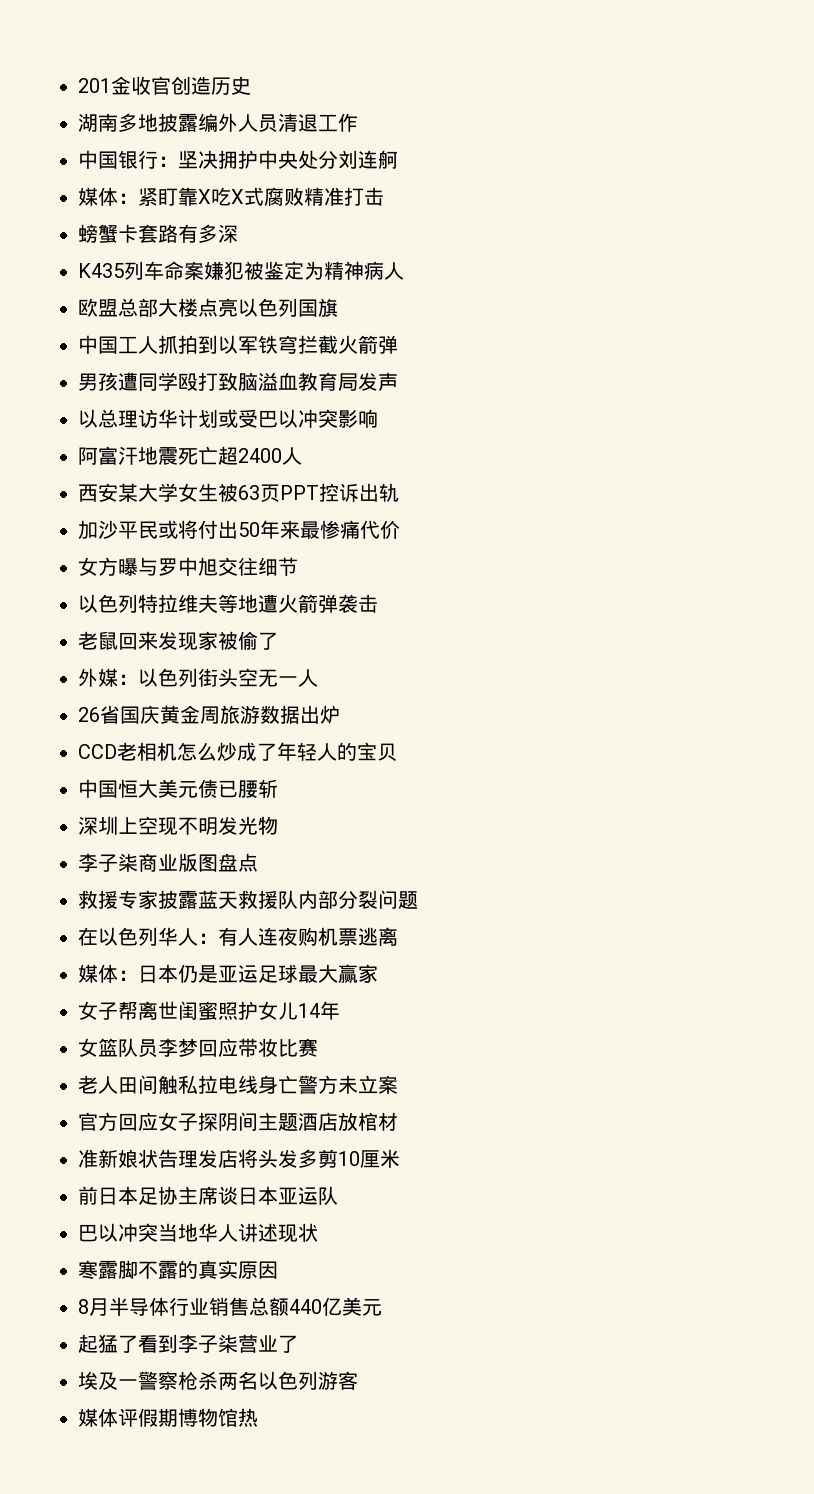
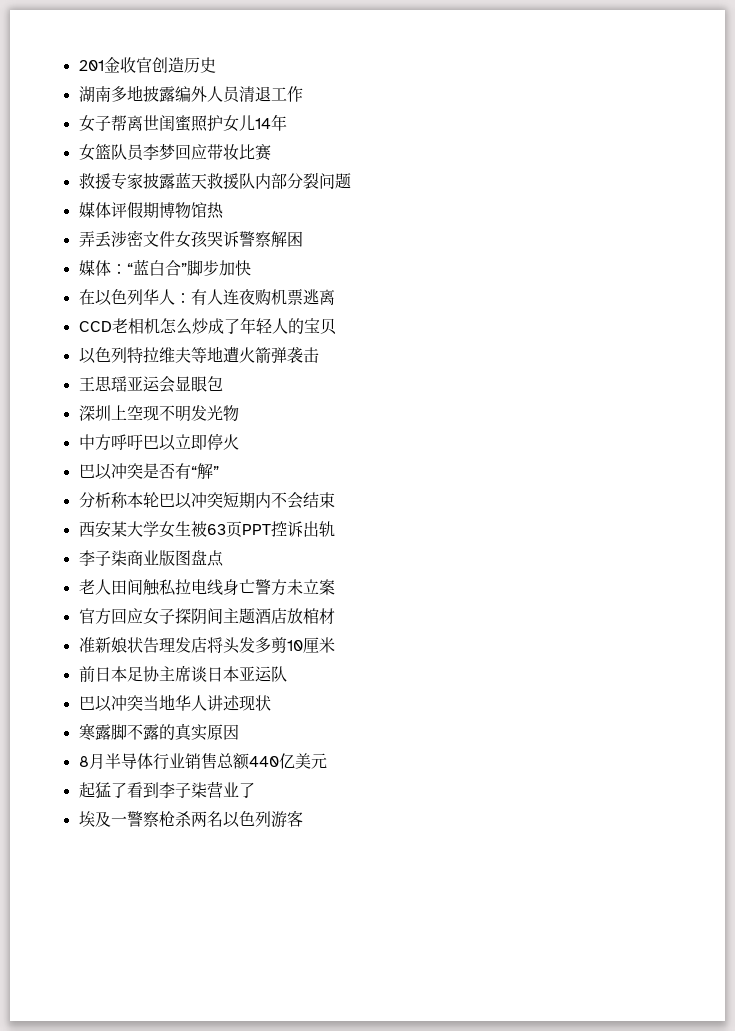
[78,150,398,169] [78,187,384,206] [78,224,238,244] [78,261,404,281] [78,298,338,317] [78,335,398,354] [78,372,398,391] [78,409,378,428] [78,446,302,465] [78,483,399,502] [78,520,400,540] [78,557,298,576] [78,594,378,613] [78,631,278,651] [78,668,318,687] [78,705,340,724] [78,742,397,762] [78,779,278,799] [78,816,278,836] [78,853,258,872] [78,890,418,909] [78,927,398,946] [78,964,378,984] // 中国银行：坚决拥护中央处分刘连舸 // 媒体：紧盯靠X吃X式腐败精准打击 // 螃蟹卡套路有多深 // K435列车命案嫌犯被鉴定为精神病人 // 欧盟总部大楼点亮以色列国旗 // 中国工人抓拍到以军铁穹拦截火箭弹 // 男孩遭同学殴打致脑溢血教育局发声 // 以总理访华计划或受巴以冲突影响 // 阿富汗地震死亡超2400人 // 西安某大学女生被63页PPT控诉出轨 // 加沙平民或将付出50年来最惨痛代价 // 女方曝与罗中旭交往细节 // 以色列特拉维夫等地遭火箭弹袭击 // 老鼠回来发现家被偷了 // 外媒：以色列街头空无一人 // 26省国庆黄金周旅游数据出炉 // CCD老相机怎么炒成了年轻人的宝贝 // 中国恒大美元债已腰斩 // 深圳上空现不明发光物 // 李子柒商业版图盘点 // 救援专家披露蓝天救援队内部分裂问题 // 在以色列华人：有人连夜购机票逃离 // 媒体：日本仍是亚运足球最大赢家 -> (303, 94) none
(318, 1047) none -> [78,172,351,190] [78,202,224,219] [78,230,303,248] [78,259,251,276] [78,289,335,306] [78,317,336,335] [78,346,319,364] [78,376,223,393] [78,405,239,422] [78,433,239,451] [78,463,219,480] [78,492,335,509] [78,521,335,538] [78,550,224,567] // 救援专家披露蓝天救援队内部分裂问题 // 媒体评假期博物馆热 // 弄丢涉密文件女孩哭诉警察解困 // 媒体：“蓝白合”脚步加快 // 在以色列华人：有人连夜购机票逃离 // CCD老相机怎么炒成了年轻人的宝贝 // 以色列特拉维夫等地遭火箭弹袭击 // 王思瑶亚运会显眼包 // 深圳上空现不明发光物 // 中方呼吁巴以立即停火 // 巴以冲突是否有“解” // 分析称本轮巴以冲突短期内不会结束 // 西安某大学女生被63页PPT控诉出轨 // 李子柒商业版图盘点
[78,1408,258,1427] // 媒体评假期博物馆热 -> (303, 818) none

